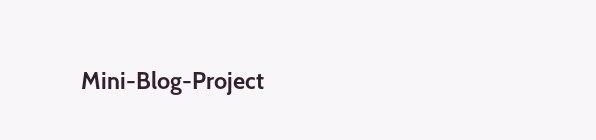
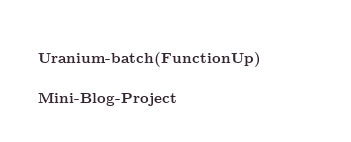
(81, 83) none -> [38,52,261,67] Uranium-batch(FunctionUp) //

